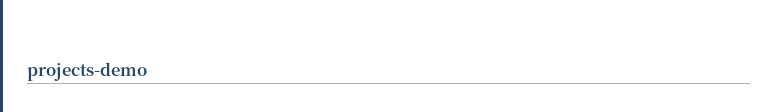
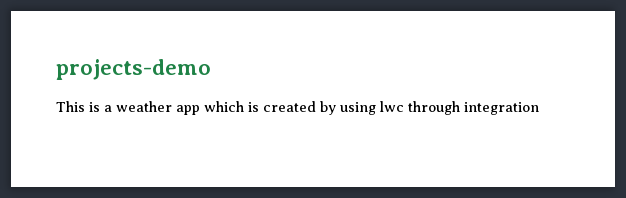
(147, 71) none -> [56,101,539,115] // This is a weather app which is created by using lwc through integration

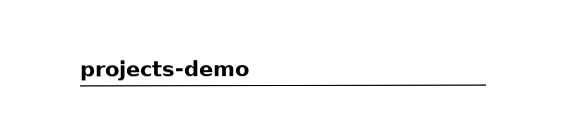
[56,101,539,115] // This is a weather app which is created by using lwc through integration -> (250, 70) none

